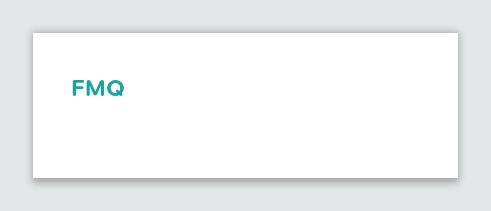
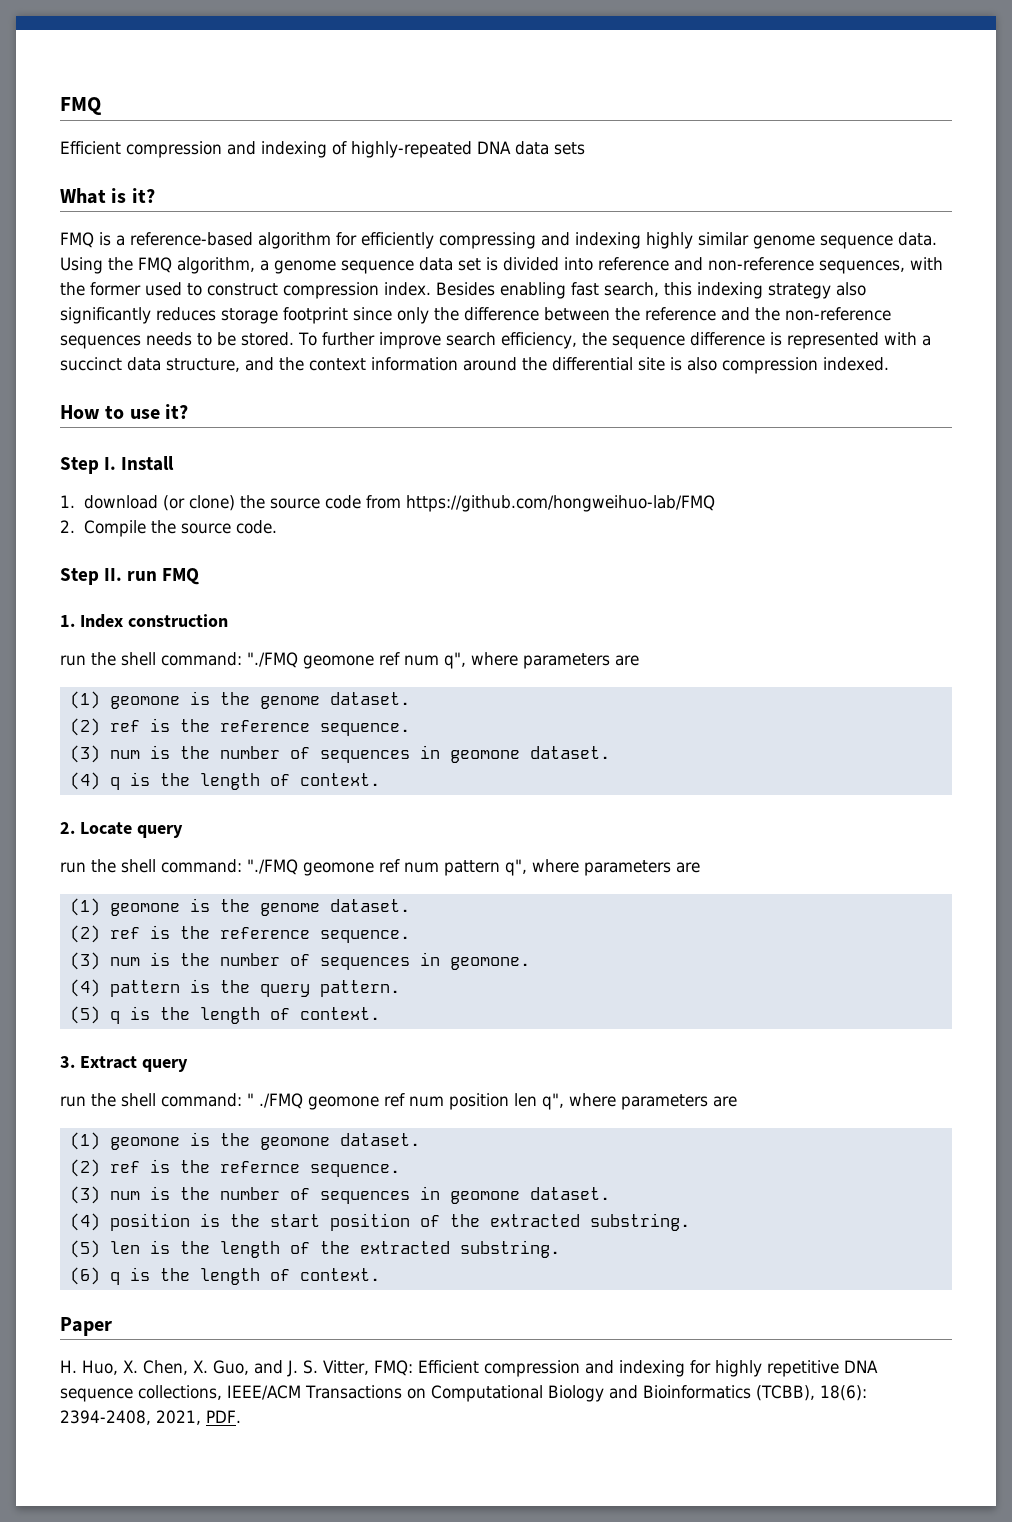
[71,80,125,97] FMQ -> [60,97,102,115] [60,141,585,158] [60,188,155,204] [60,232,937,249] [60,257,943,274] [60,282,866,299] [60,307,891,324] [60,332,931,349] [60,357,889,374] [60,404,189,419] [60,456,175,474] [60,495,715,512] [60,520,277,537] [60,568,200,585] [60,614,228,628] [60,652,639,669] [69,691,410,709] [69,718,410,736] [69,745,610,763] [69,772,380,790] [60,822,183,838] [60,859,700,876] [69,898,410,916] [69,925,410,943] [69,952,530,970] [69,979,400,997] [69,1006,380,1024] [60,1056,188,1072] [60,1093,737,1110] [69,1132,420,1150] [69,1159,400,1177] [69,1186,610,1204] [69,1213,690,1231] [69,1240,560,1258] [69,1267,380,1285] [60,1317,112,1336] [60,1360,878,1377] [60,1385,867,1402] [60,1410,241,1425] FMQ // Efficient compression and indexing of highly-repeated DNA data sets // What is it? // FMQ is a reference-based algorithm for efficiently compressing and indexing highly similar genome sequence data. Using the FMQ algorithm, a genome sequence data set is divided into reference and non-reference sequences, with the former used to construct compression index. Besides enabling fast search, this indexing strategy also significantly reduces storage footprint since only the difference between the reference and the non-reference sequences needs to be stored. To further improve search efficiency, the sequence difference is represented with a succinct data structure, and the context information around the differential site is also compression indexed. // How to use it? // Step I. Install // 1. download (or clone) the source code from https://github.com/hongweihuo-lab/FMQ // 2. Compile the source code. // Step II. run FMQ // 1. Index construction // run the shell command: "./FMQ geomone ref num q", where parameters are // (1) geomone is the genome dataset. // (2) ref is the reference sequence. // (3) num is the number of sequences in geomone dataset. // (4) q is the length of context. // 2. Locate query // run the shell command: "./FMQ geomone ref num pattern q", where parameters are // (1) geomone is the genome dataset. // (2) ref is the reference sequence. // (3) num is the number of sequences in geomone. // (4) pattern is the query pattern. // (5) q is the length of context. // 3. Extract query // run the shell command: " ./FMQ geomone ref num position len q", where parameters are // (1) geomone is the geomone dataset. // (2) ref is the refernce sequence. // (3) num is the number of sequences in geomone dataset. // (4) position is the start position of the extracted substring. // (5) len is the length of the extracted substring. // (6) q is the length of context. // Paper // H. Huo, X. Chen, X. Guo, and J. S. Vitter, FMQ: Efficient compression and indexing for highly repetitive DNA sequence collections, IEEE/ACM Transactions on Computational Biology and Bioinformatics (TCBB), 18(6): 2394-2408, 2021, PDF.

